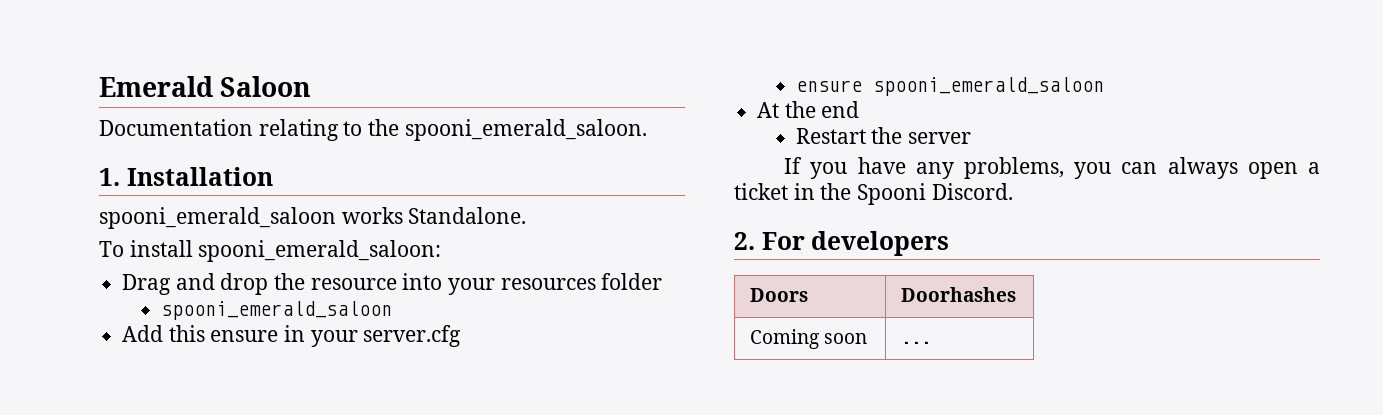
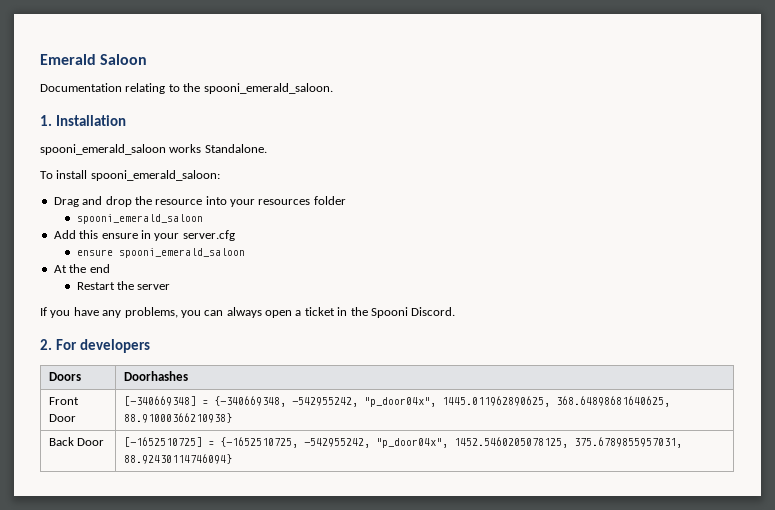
[749,329,867,349] [900,341,931,344] Coming soon | ... -> [48,397,79,405] [48,414,76,422] [123,396,670,407] [123,413,232,423] [48,437,105,446] [123,437,682,448] [123,454,232,464] Front Door | [-340669348] = {-340669348, -542955242, "p_door04x", 1445.011962890625, 368.64898681640625, 88.91000366210938} // Back Door | [-1652510725] = {-1652510725, -542955242, "p_door04x", 1452.5460205078125, 375.6789855957031, 88.92430114746094}

